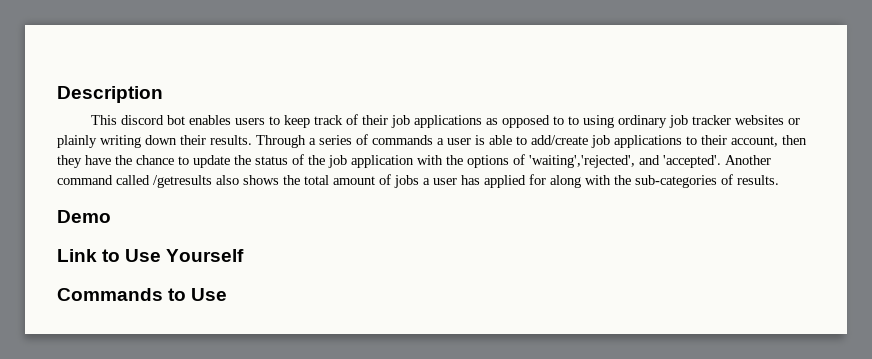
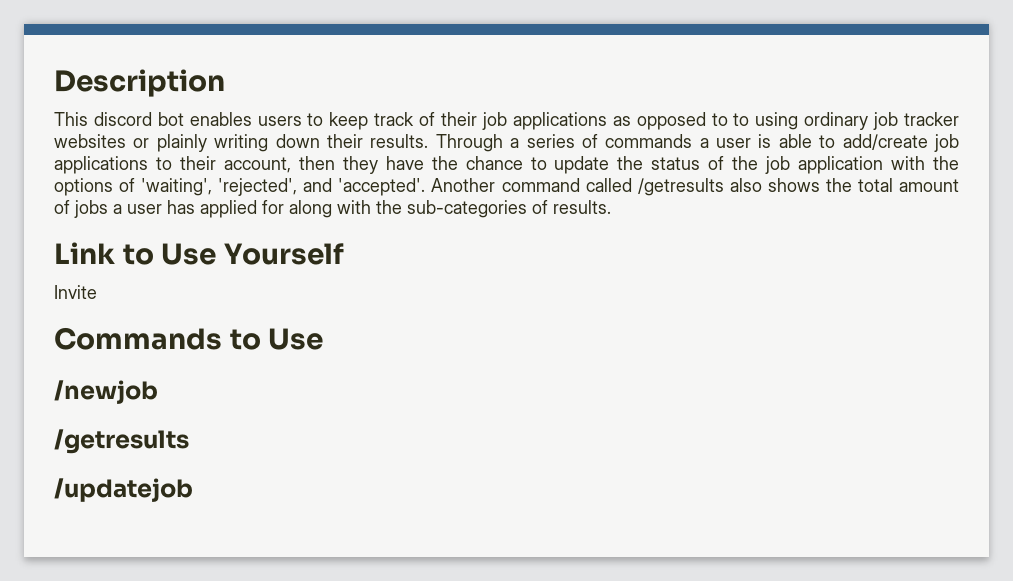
[529,155,635,168] 'waiting','rejected', -> [141,178,298,196] 'waiting', 'rejected',
[57,210,111,223] // Demo -> (611, 207) none
(245, 255) none -> [54,285,97,299] // Invite
(228, 294) none -> [54,380,158,404] [54,429,189,454] [54,478,193,502] // /newjob // /getresults // /updatejob

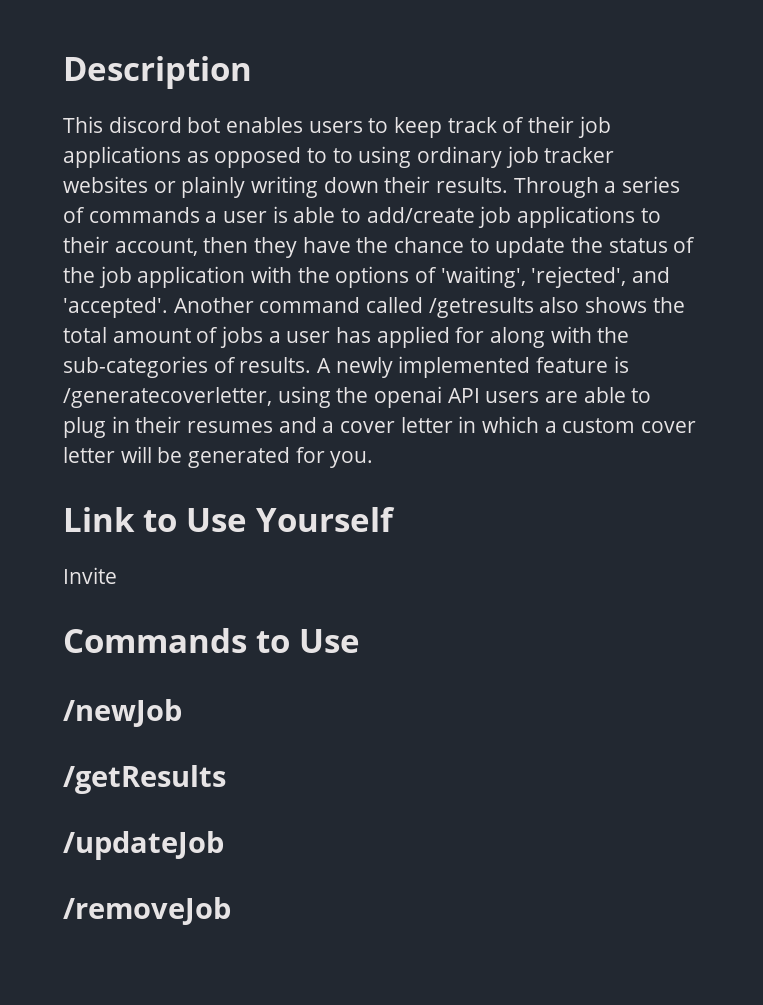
(611, 207) none -> [317,356,629,378] [63,386,652,408] [63,416,697,438] [63,446,374,468] A newly implemented feature is /generatecoverletter, using the openai API users are able to plug in their resumes and a cover letter in which a custom cover letter will be generated for you.
[54,380,158,404] [54,429,189,454] [54,478,193,502] /newjob // /getresults // /updatejob -> [63,699,182,727] [63,765,226,794] [63,831,224,860] [63,897,231,925] /newJob // /getResults // /updateJob // /removeJob

